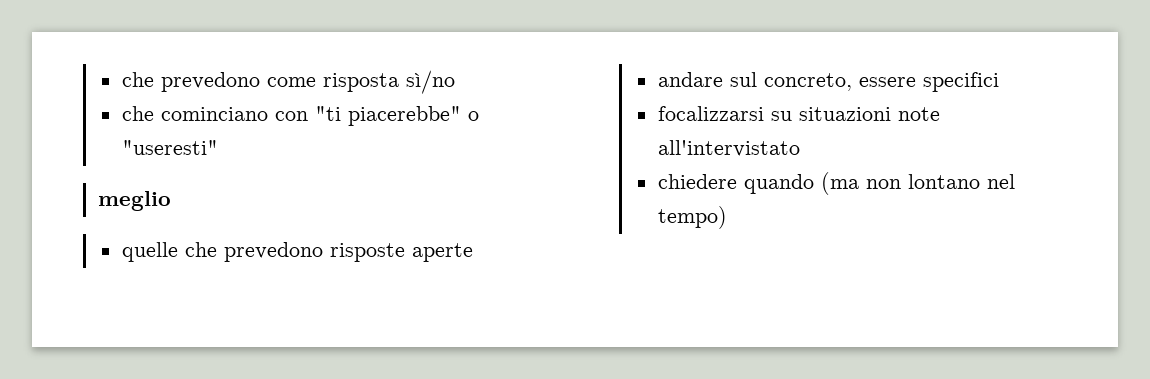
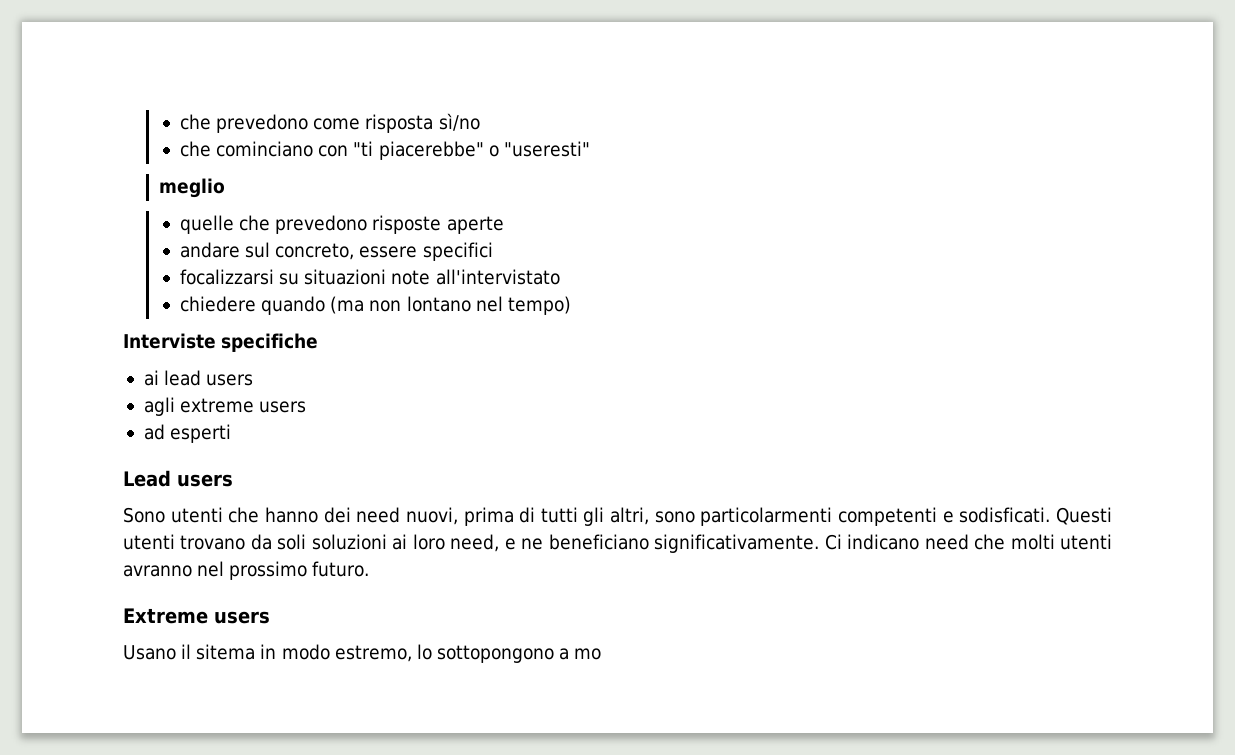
(727, 217) none -> [123,333,319,352] [143,370,254,386] [143,397,307,416] [143,424,232,443] [123,470,233,487] [123,507,1112,526] [123,534,1113,553] [123,561,370,580] [123,608,270,624] [123,644,602,663] // Interviste specifiche // ai lead users // agli extreme users // ad esperti // Lead users // Sono utenti che hanno dei need nuovi, prima di tutti gli altri, sono particolarmenti competenti e sodisficati. Questi utenti trovano da soli soluzioni ai loro need, e ne beneficiano significativamente. Ci indicano need che molti utenti avranno nel prossimo futuro. // Extreme users // Usano il sitema in modo estremo, lo sottopongono a mo

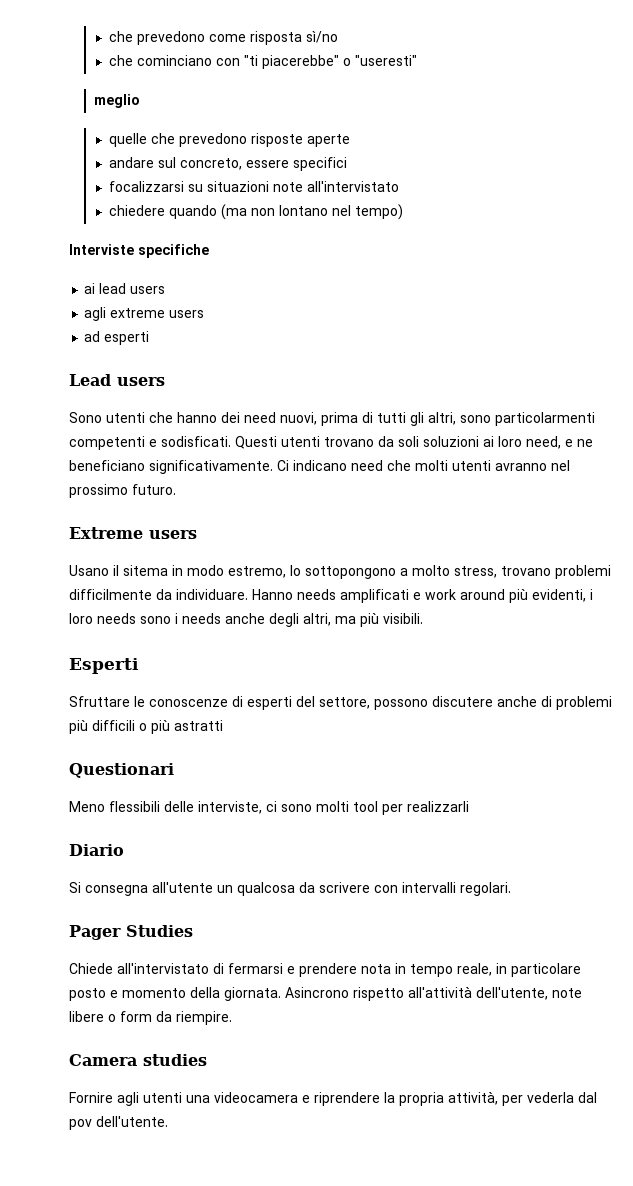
[574,648,602,660] mo -> [412,565,611,579] [69,589,593,603] [69,613,423,627] [69,658,139,674] [69,696,612,710] [69,720,223,734] [69,763,174,778] [69,801,469,815] [69,844,124,856] [69,882,511,896] [69,925,193,940] [69,963,581,977] [69,986,582,1001] [69,1011,232,1025] [69,1054,207,1066] [69,1091,597,1106] [69,1116,168,1130] molto stress, trovano problemi difficilmente da individuare. Hanno needs amplificati e work around più evidenti, i loro needs sono i needs anche degli altri, ma più visibili. // Esperti // Sfruttare le conoscenze di esperti del settore, possono discutere anche di problemi più difficili o più astratti // Questionari // Meno flessibili delle interviste, ci sono molti tool per realizzarli // Diario // Si consegna all'utente un qualcosa da scrivere con intervalli regolari. // Pager Studies // Chiede all'intervistato di fermarsi e prendere nota in tempo reale, in particolare posto e momento della giornata. Asincrono rispetto all'attività dell'utente, note libere o form da riempire. // Camera studies // Fornire agli utenti una videocamera e riprendere la propria attività, per vederla dal pov dell'utente.

